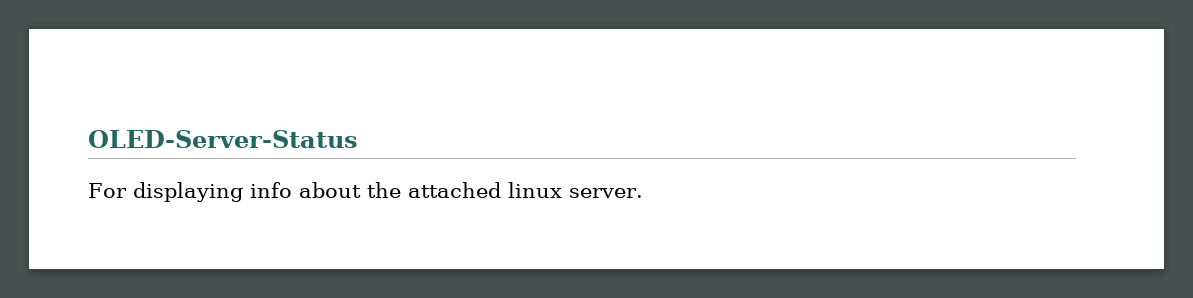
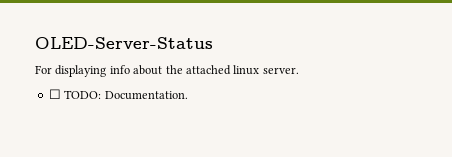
(643, 193) none -> [48,89,188,100] // ☐ TODO: Documentation.

